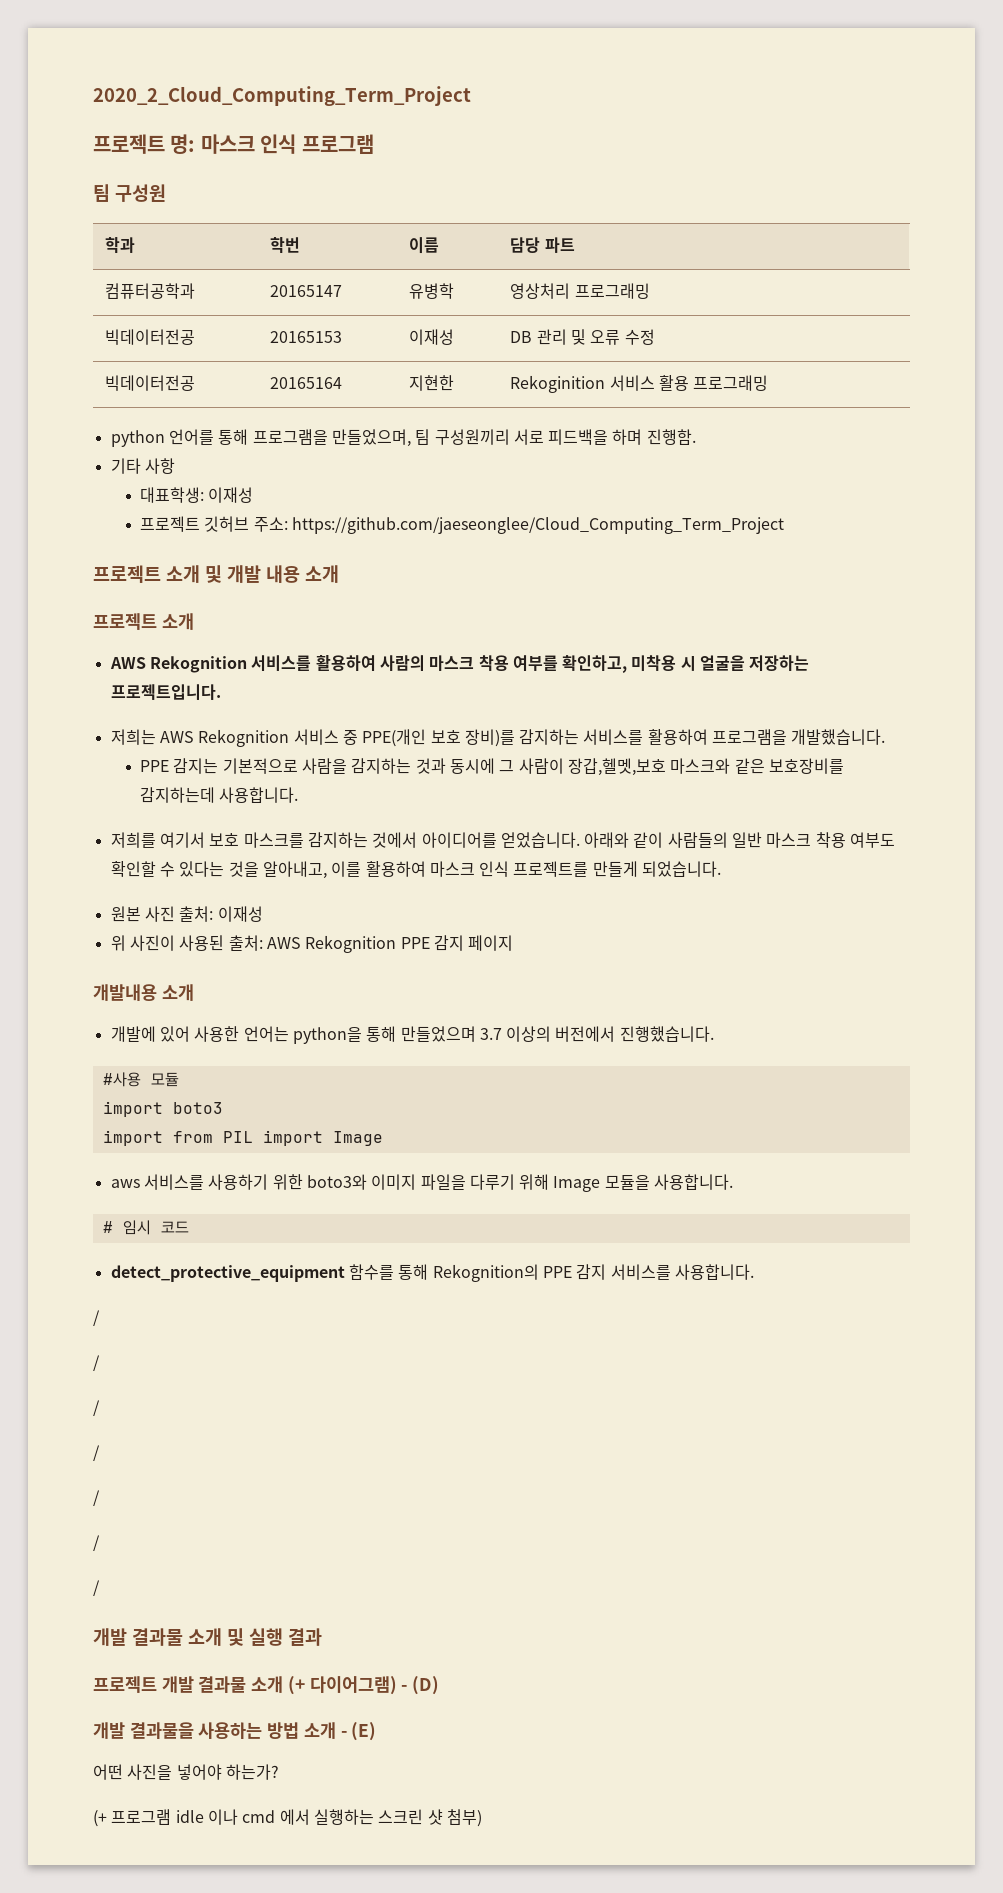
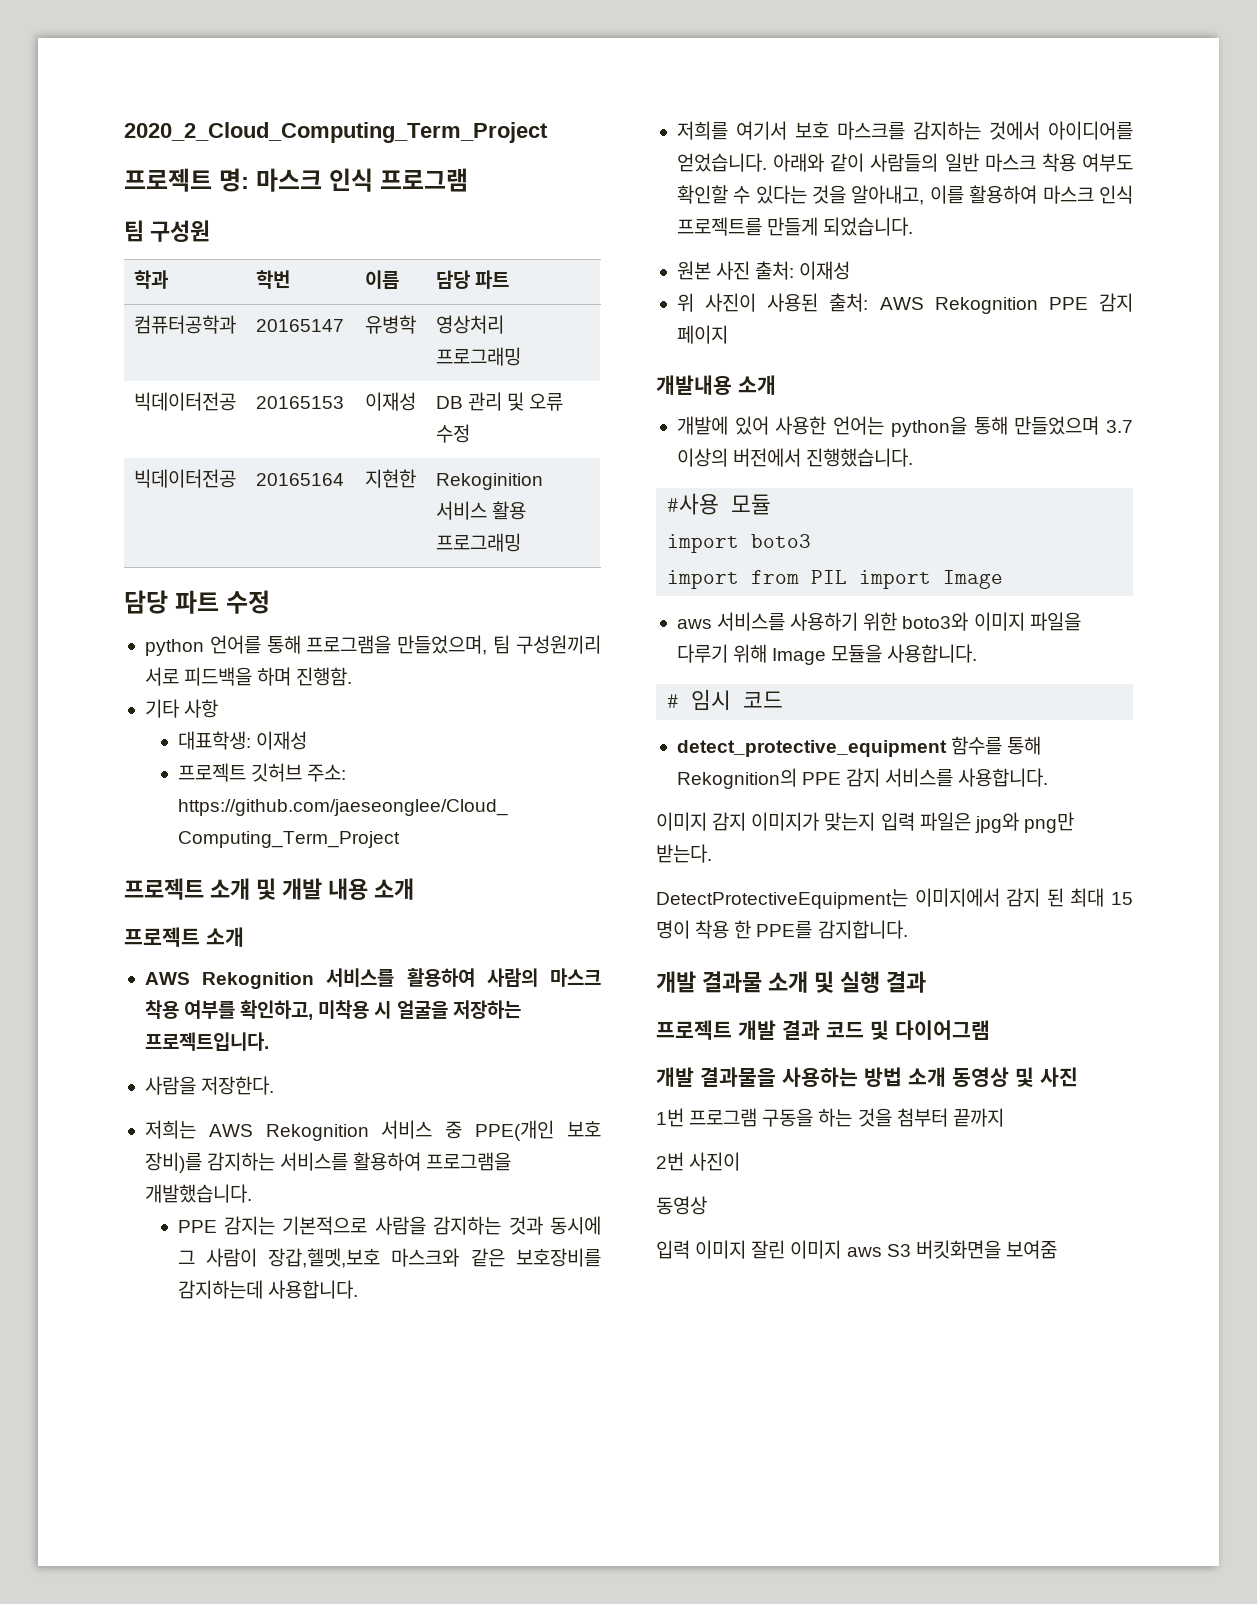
(769, 383) none -> [124,590,270,614] // 담당 파트 수정
(221, 692) none -> [144,1076,275,1095] // 사람을 저장한다.
[93,1310,100,1326] [93,1355,100,1371] [93,1400,100,1416] [93,1445,100,1461] [93,1490,100,1506] [93,1535,100,1551] [93,1580,100,1596] / // / // / // / // / // / // / -> [656,812,1074,833] [656,844,712,863] [656,888,1133,909] [656,920,908,939] 이미지 감지 이미지가 맞는지 입력 파일은 jpg와 png만 받는다. // DetectProtectiveEquipment는 이미지에서 감지 된 최대 15 명이 착용 한 PPE를 감지합니다.
[198,1676,440,1695] 결과물 소개 (+ 다이어그램) - (D) -> [782,1020,990,1040] 결과 코드 및 다이어그램
[340,1722,377,1741] [93,1764,279,1780] [93,1809,482,1827] - (E) // 어떤 사진을 넣어야 하는가? // (+ 프로그램 idle 이나 cmd 에서 실행하는 스크린 샷 첨부) -> [952,1067,1078,1087] [656,1108,1004,1127] [656,1152,741,1171] [656,1196,707,1215] [656,1240,1057,1259] 동영상 및 사진 // 1번 프로그램 구동을 하는 것을 첨부터 끝까지 // 2번 사진이 // 동영상 // 입력 이미지 잘린 이미지 aws S3 버킷화면을 보여줌

